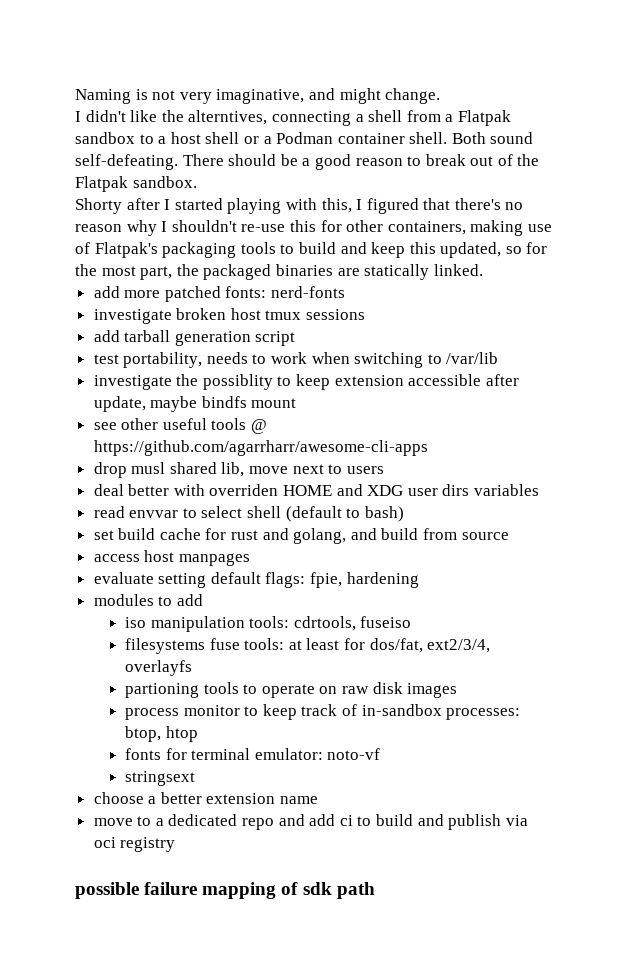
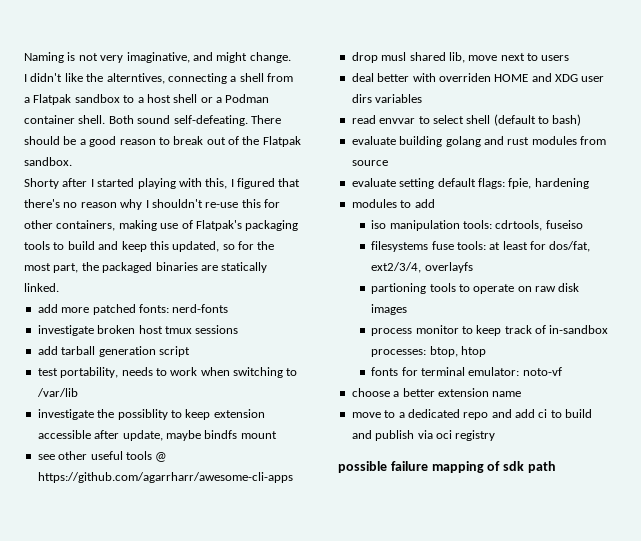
[93,528,419,544] set build cache for rust and golang, and build -> [351,136,577,147] evaluate building golang and rust modules
[93,550,250,566] // access host manpages -> (388, 163) none
[125,771,196,786] // stringsext -> (562, 371) none

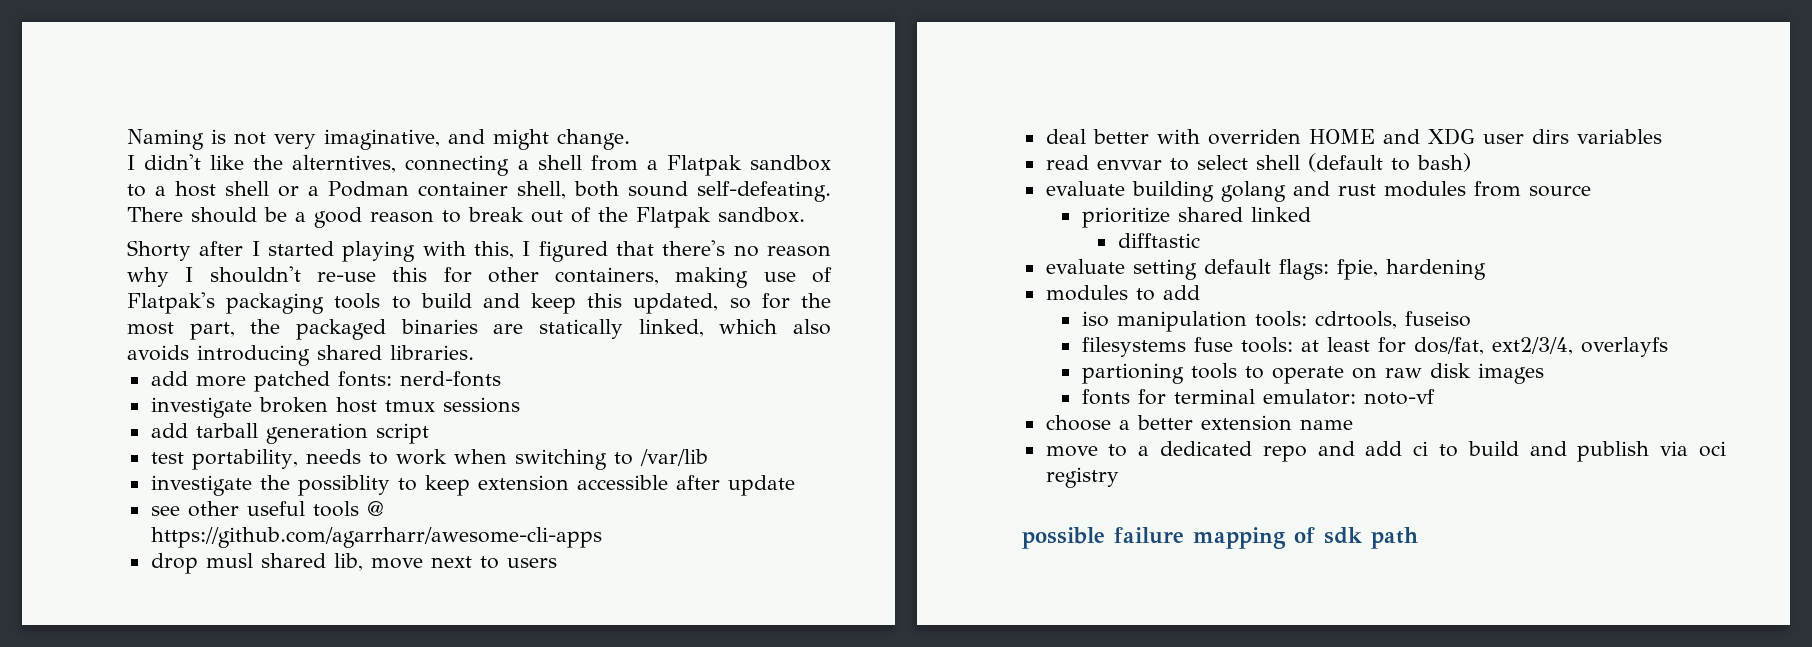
[78,115,134,124] shell. Both -> [516,181,619,199] shell, both
[24,283,59,292] linked. -> [638,319,831,337] [127,345,474,366] linked, which also avoids introducing shared libraries.
[122,430,277,441] update, maybe bindfs mount -> [727,475,795,496] update
(388, 163) none -> [1081,207,1311,228] [1117,233,1200,248] // prioritize shared linked // difftastic
[371,325,609,336] [371,346,486,357] // process monitor to keep track of in-sandbox processes: btop, htop -> (1544, 373) none

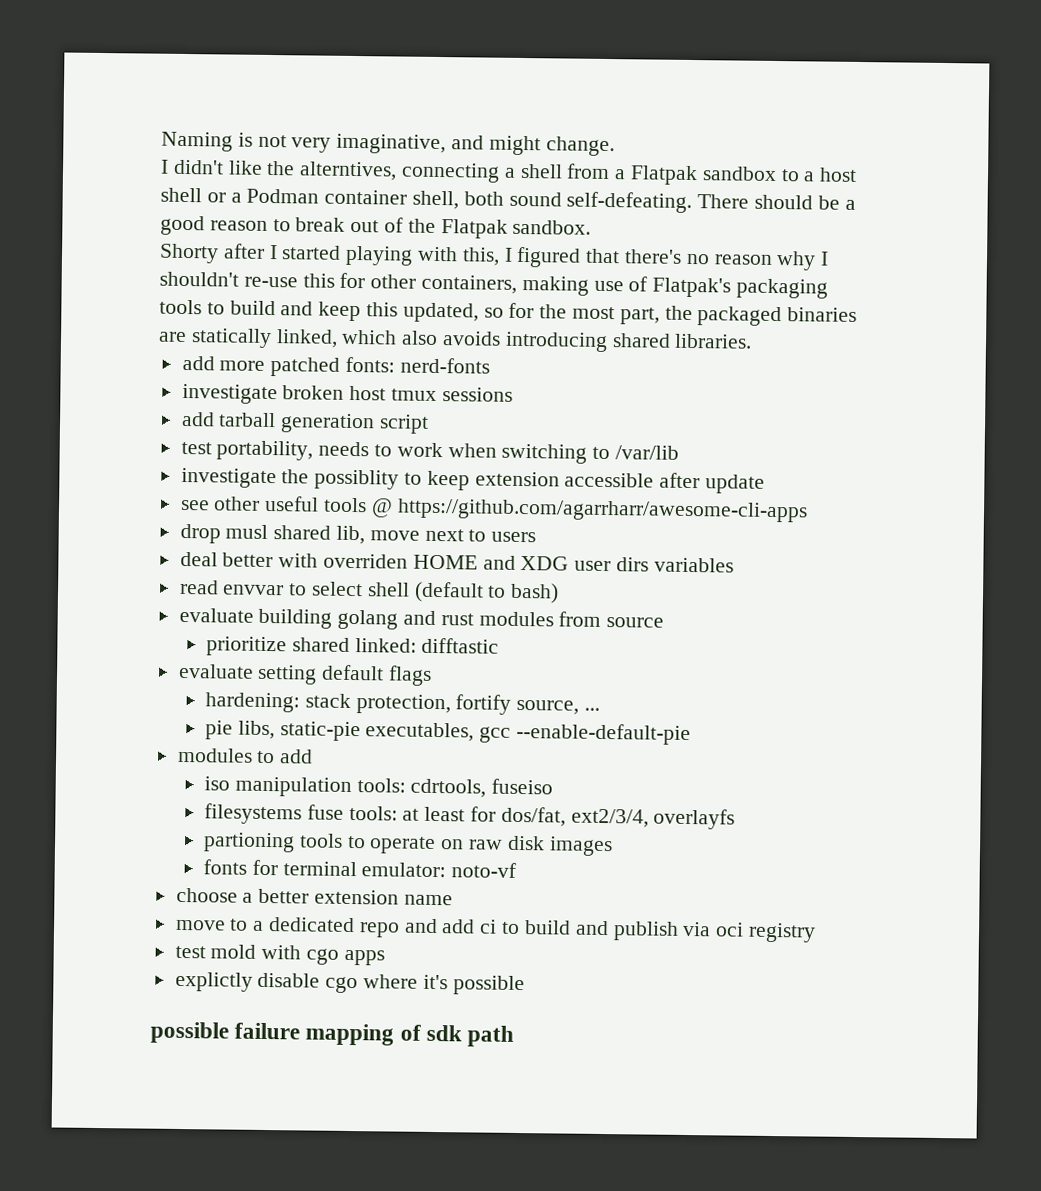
[1250,207,1311,222] linked // -> [354,638,417,653] linked:
[1278,259,1486,280] flags: fpie, hardening -> [388,665,433,686] [204,692,601,715] [204,720,692,746] flags // hardening: stack protection, fortify source, ... // pie libs, static-pie executables, gcc --enable-default-pie
(1119, 477) none -> [174,944,385,966] [174,971,525,996] // test mold with cgo apps // explictly disable cgo where it's possible

